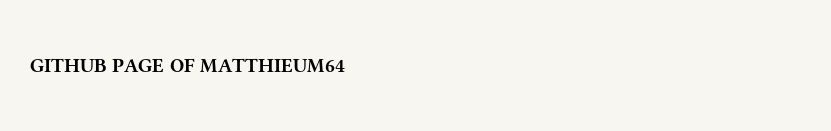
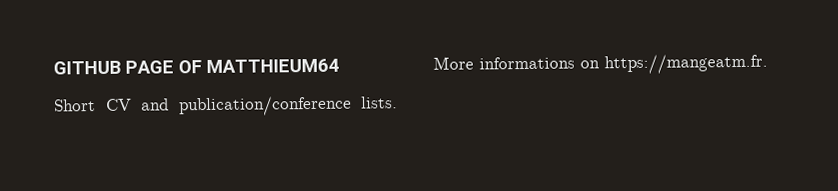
(345, 65) none -> [54,95,398,117] [433,53,768,75] // Short CV and publication/conference lists. More informations on https://mangeatm.fr.

